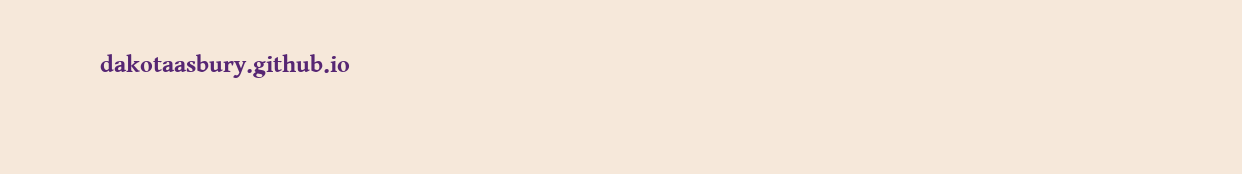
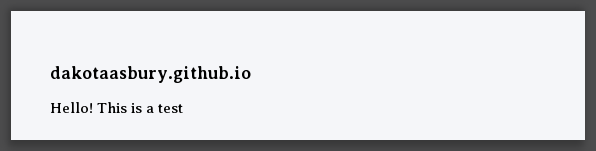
(350, 66) none -> [50,102,184,113] // Hello! This is a test

